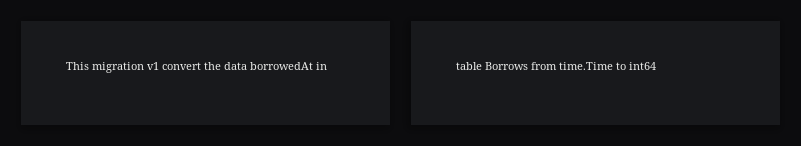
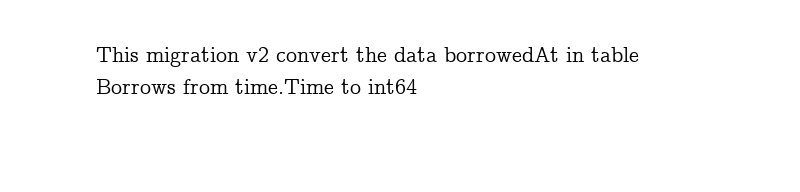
[147,62,159,70] v1 -> [246,47,269,62] v2

